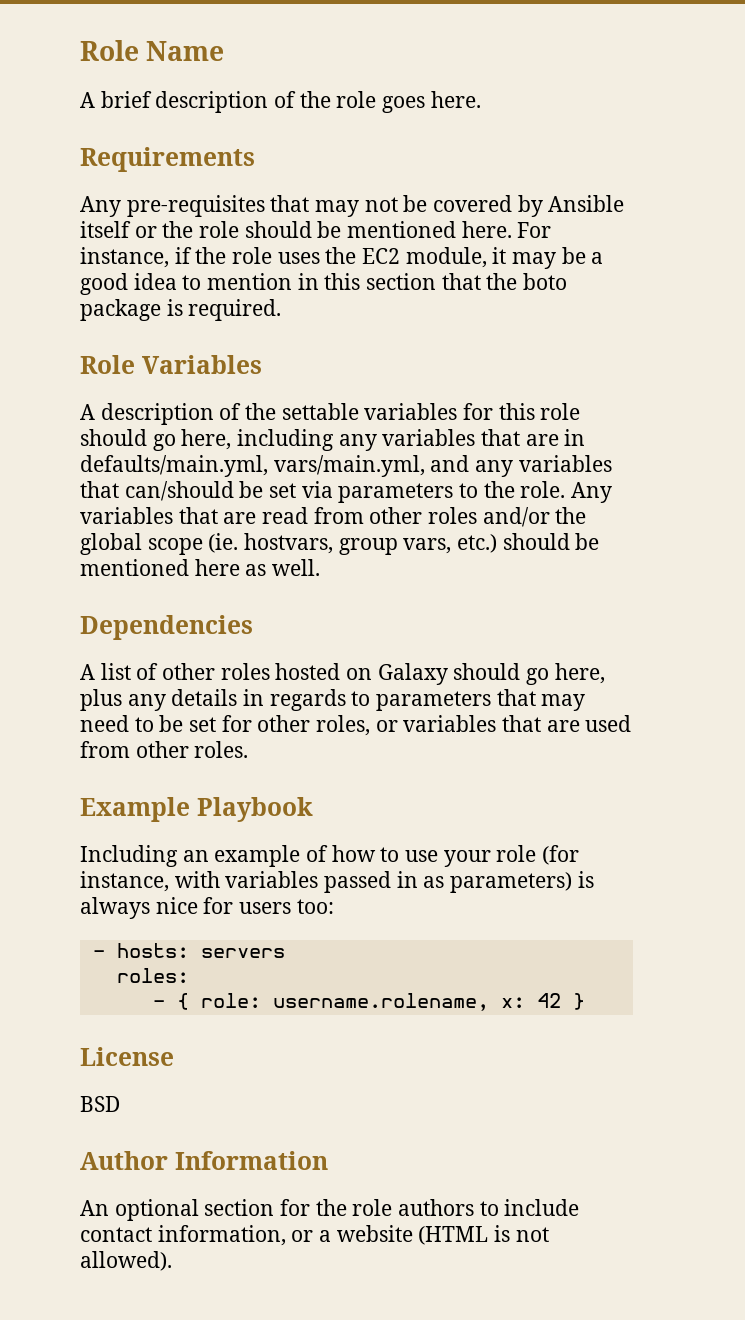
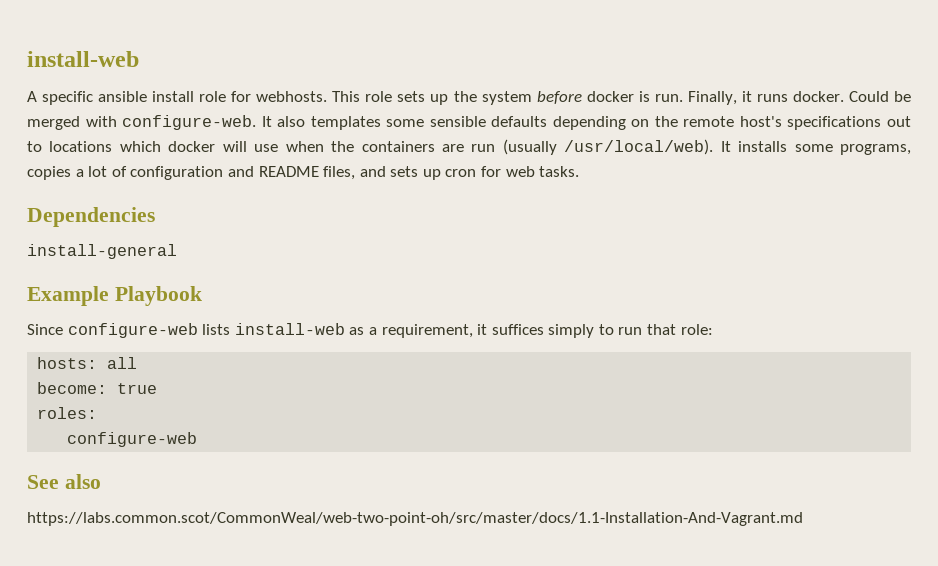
[80,40,225,61] [80,91,481,113] [80,147,255,172] [80,195,625,217] [80,221,552,238] [80,247,604,269] [80,273,568,295] [80,299,282,321] [80,355,262,374] [80,403,581,425] [80,429,586,451] [80,455,612,477] [80,481,613,503] [80,507,587,527] [80,533,600,555] [80,559,321,576] [80,615,253,640] [80,663,605,685] [80,689,586,711] [80,715,632,736] [80,741,249,758] [80,797,313,822] [80,845,580,867] [80,871,594,893] [80,897,334,919] [92,943,285,958] [116,968,189,983] [152,993,585,1011] [80,1047,174,1066] [80,1096,120,1112] [80,1151,328,1170] [80,1199,580,1221] [80,1225,549,1246] [80,1251,172,1271] Role Name // A brief description of the role goes here. // Requirements // Any pre-requisites that may not be covered by Ansible itself or the role should be mentioned here. For instance, if the role uses the EC2 module, it may be a good idea to mention in this section that the boto package is required. // Role Variables // A description of the settable variables for this role should go here, including any variables that are in defaults/main.yml, vars/main.yml, and any variables that can/should be set via parameters to the role. Any variables that are read from other roles and/or the global scope (ie. hostvars, group vars, etc.) should be mentioned here as well. // Dependencies // A list of other roles hosted on Galaxy should go here, plus any details in regards to parameters that may need to be set for other roles, or variables that are used from other roles. // Example Playbook // Including an example of how to use your role (for instance, with variables passed in as parameters) is always nice for users too: // - hosts: servers // roles: // - { role: username.rolename, x: 42 } // License // BSD // Author Information // An optional section for the role authors to include contact information, or a website (HTML is not allowed). -> [27,51,139,67] [27,91,911,105] [27,115,911,130] [27,139,911,155] [27,166,580,180] [27,207,155,227] [27,244,177,259] [27,286,202,306] [27,323,713,338] [37,357,138,369] [37,382,158,394] [37,407,98,419] [67,432,198,447] [27,474,101,489] [27,512,803,526] install-web // A specific ansible install role for webhosts. This role sets up the system before docker is run. Finally, it runs docker. Could be merged with configure-web. It also templates some sensible defaults depending on the remote host's specifications out to locations which docker will use when the containers are run (usually /usr/local/web). It installs some programs, copies a lot of configuration and README files, and sets up cron for web tasks. // Dependencies // install-general // Example Playbook // Since configure-web lists install-web as a requirement, it suffices simply to run that role: // hosts: all // become: true // roles: // configure-web // See also // https://labs.common.scot/CommonWeal/web-two-point-oh/src/master/docs/1.1-Installation-And-Vagrant.md

